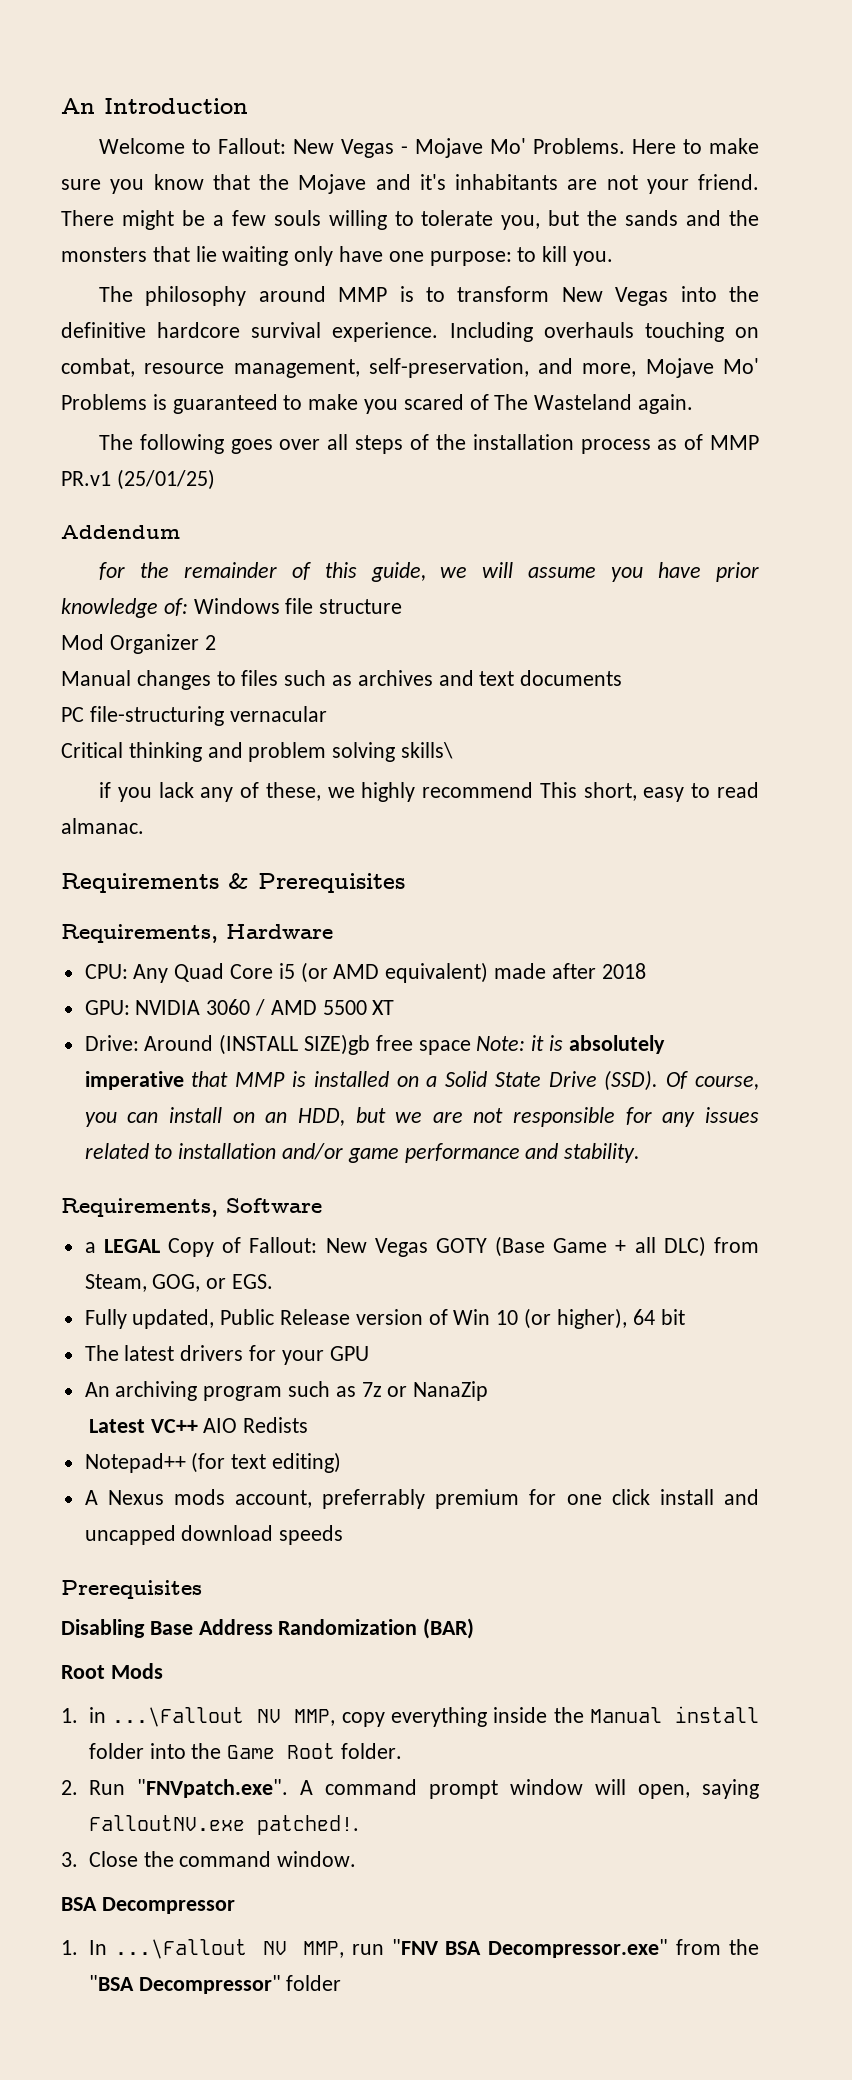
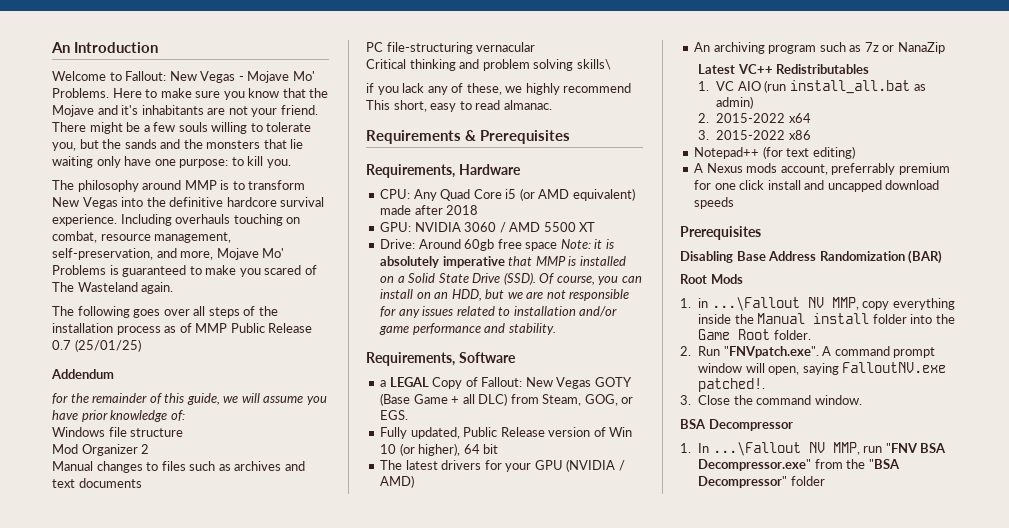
[61,471,111,486] PR.v1 -> [230,323,313,333] [52,340,71,350] Public Release 0.7
(188, 607) none -> (185, 415) //
[219,1034,371,1055] (INSTALL SIZE)gb -> [464,239,495,251] 60gb
(369, 1353) none -> [566,459,625,472] [380,475,415,488] (NVIDIA / AMD)
[203,1417,309,1433] AIO Redists -> [776,64,870,74] [698,80,926,94] [716,96,754,109] [698,113,811,123] [698,130,811,140] Redistributables // 1. VC AIO (run install_all.bat as admin) // 2. 2015-2022 x64 // 3. 2015-2022 x86

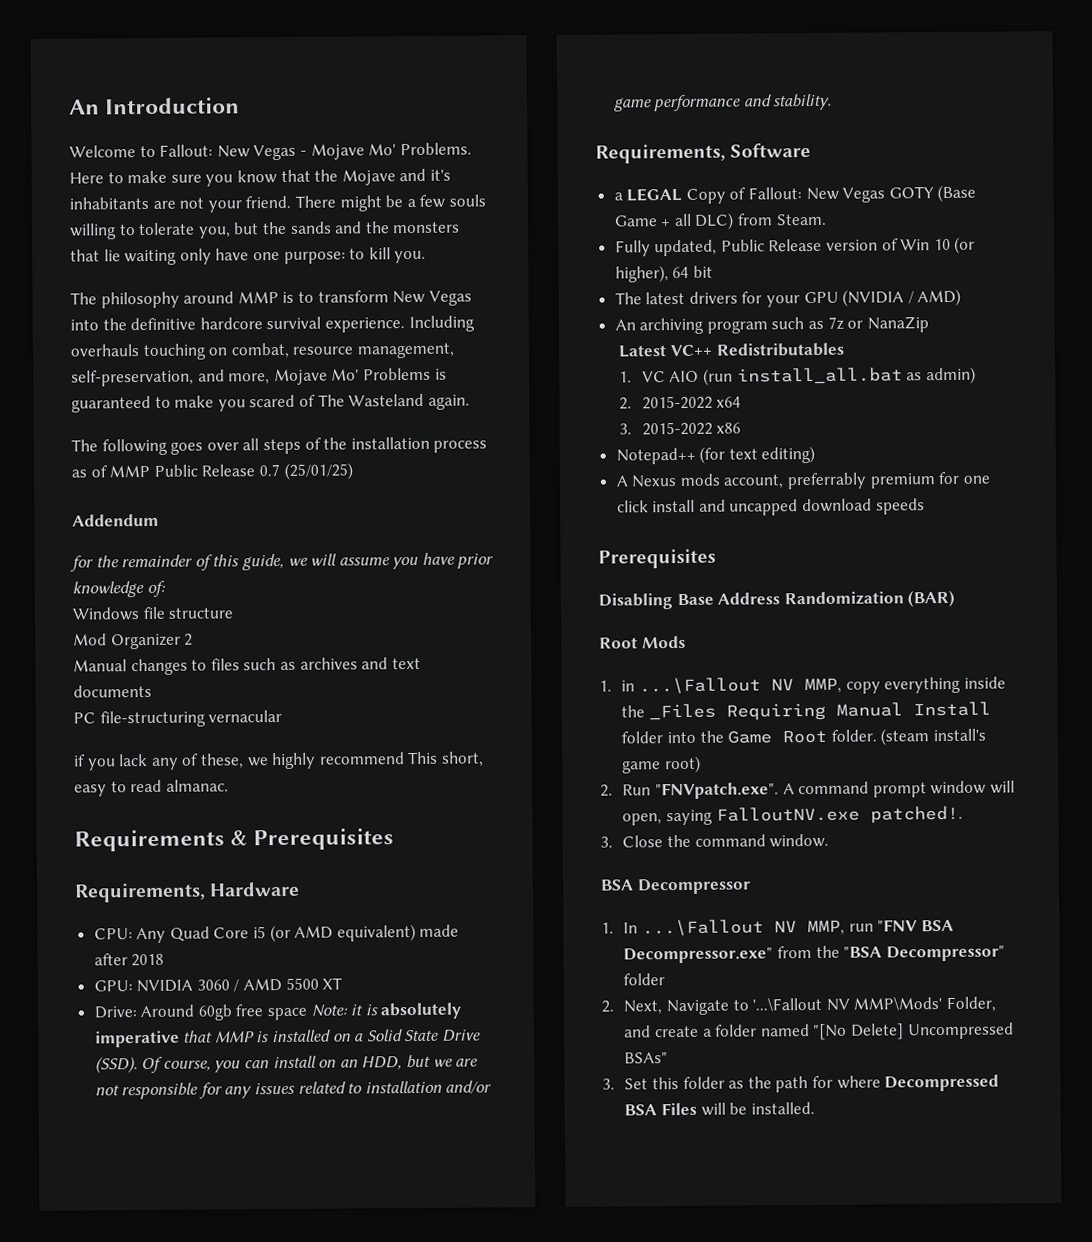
[366,59,611,71] // Critical thinking and problem solving skills\ -> (283, 716) none
[542,394,634,406] [380,410,409,420] Steam, GOG, or EGS. -> [775,213,827,226] Steam.
[757,313,870,324] Manual install -> [648,701,991,721] _Files Requiring Manual Install
(811, 335) none -> [880,728,986,746] [622,755,701,774] (steam install's game root)
(825, 481) none -> [601,996,996,1016] [624,1022,1014,1041] [624,1052,669,1064] [602,1074,1000,1093] [624,1101,815,1116] // 2. Next, Navigate to '...\Fallout NV MMP\Mods' Folder, and create a folder named "[No Delete] Uncompressed BSAs" // 3. Set this folder as the path for where Decompressed BSA Files will be installed.

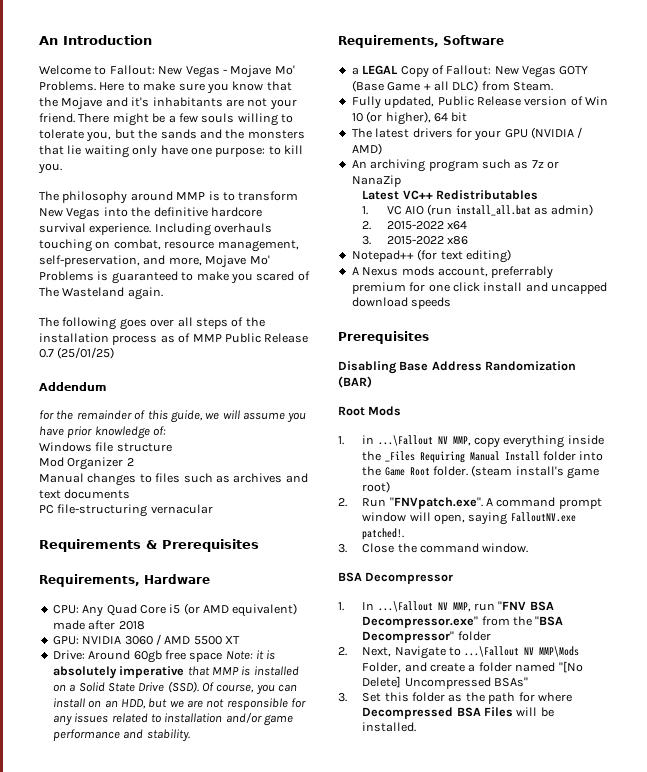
[73,751,484,771] [74,779,229,797] // if you lack any of these, we highly recommend This short, easy to read almanac. -> (213, 509) none
[752,996,943,1012] '...\Fallout NV MMP\Mods' -> [464,646,580,657] ...\Fallout NV MMP\Mods

